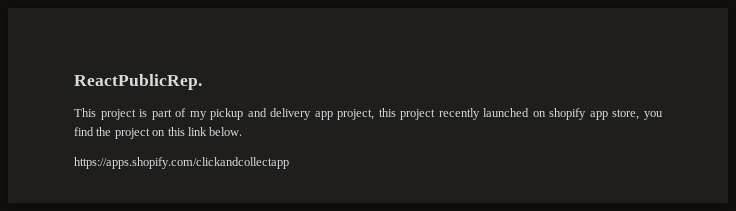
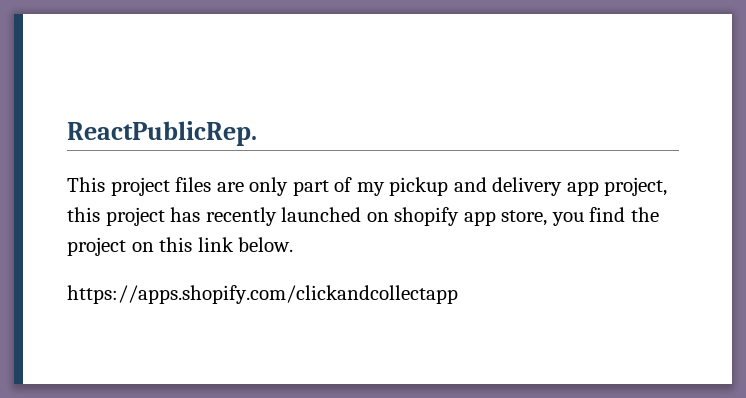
[139,109,148,117] is -> [175,177,289,196] files are only
(436, 114) none -> [170,207,201,222] has

